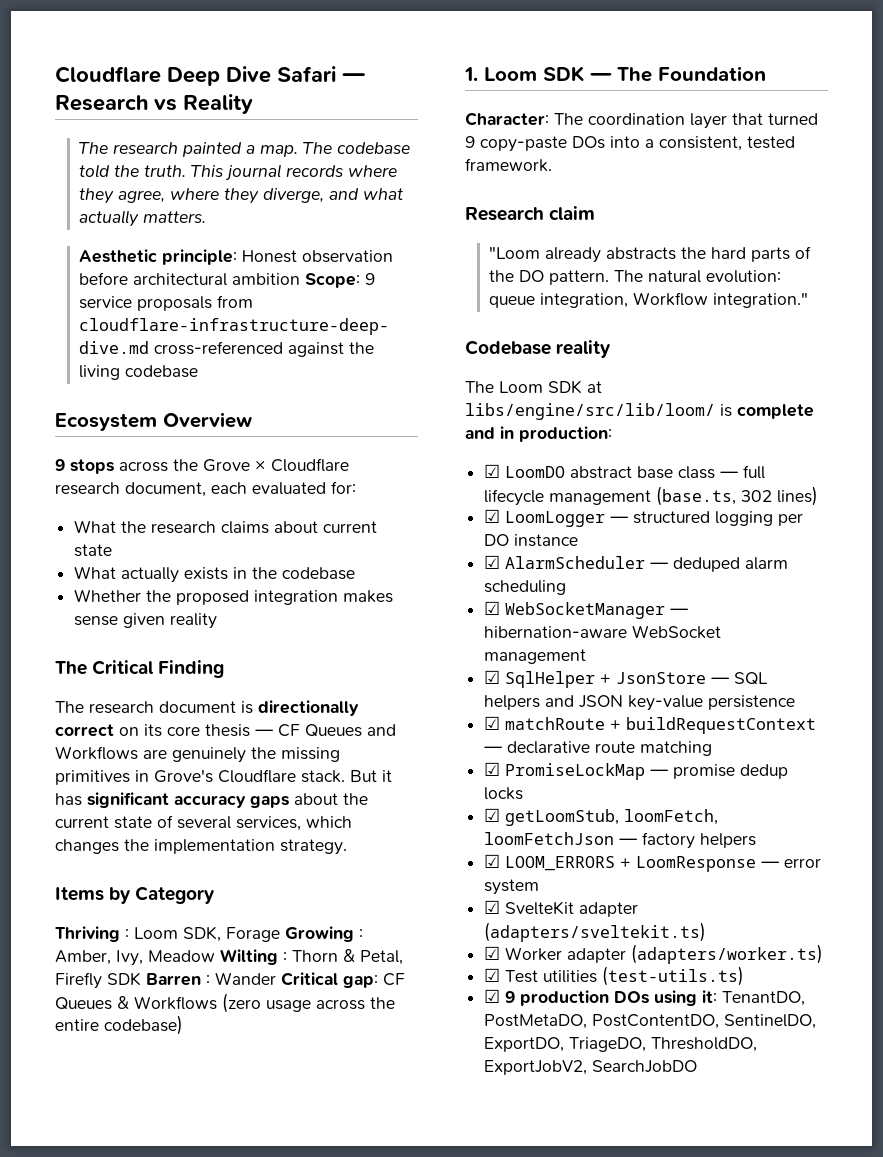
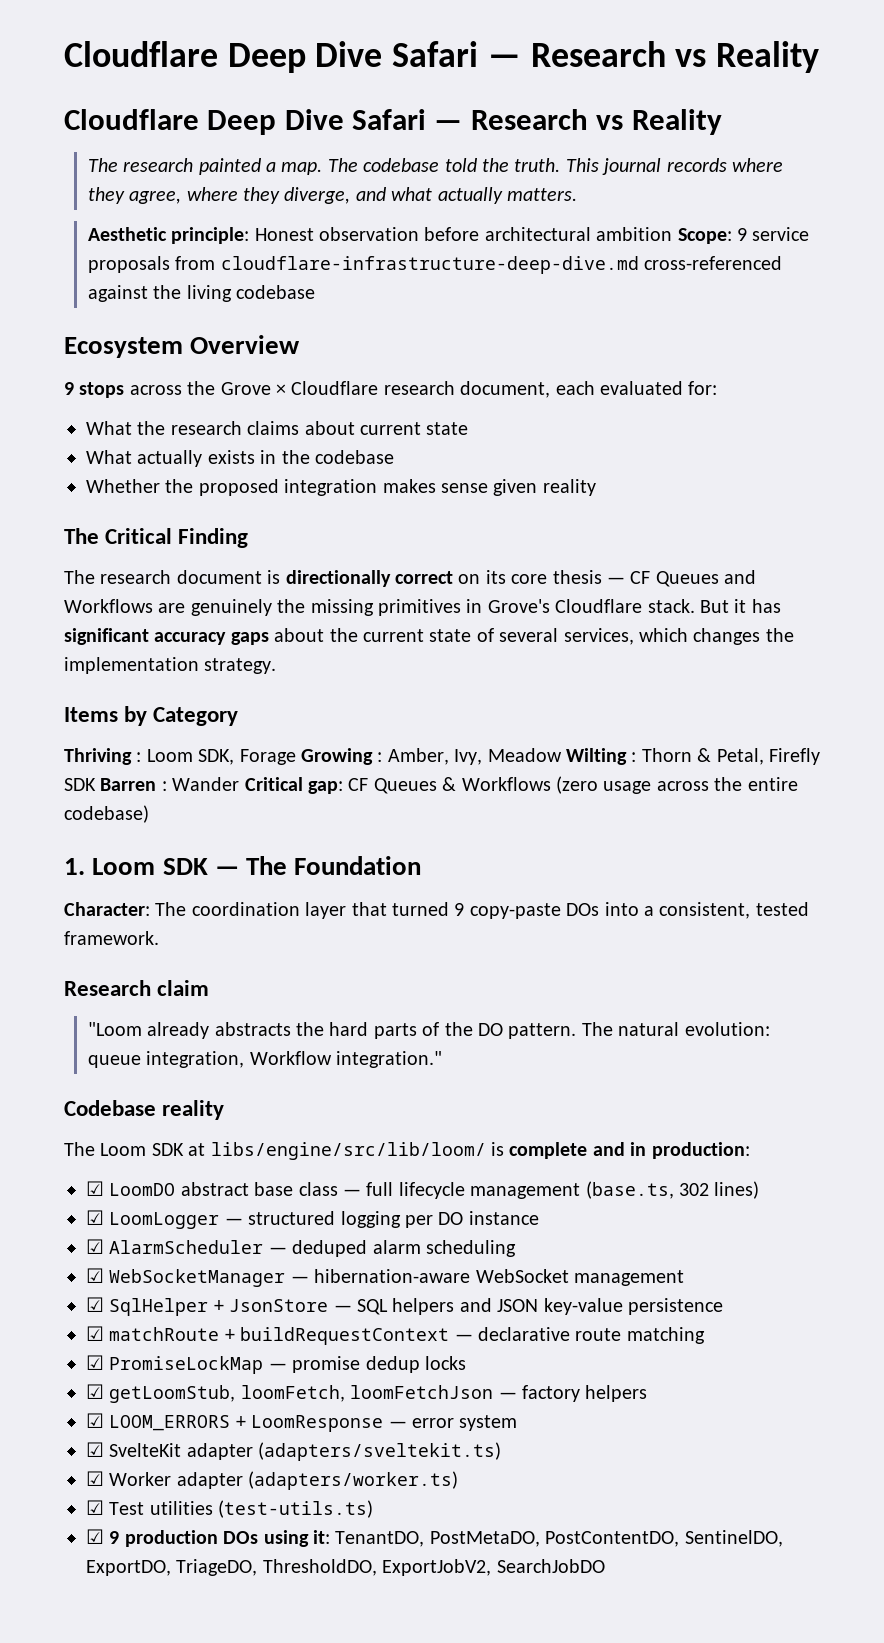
[55,66,365,86] [55,94,253,114] Cloudflare Deep Dive Safari — Research vs Reality -> [64,41,820,73] [64,109,722,135] Cloudflare Deep Dive Safari — Research vs Reality // Cloudflare Deep Dive Safari — Research vs Reality

